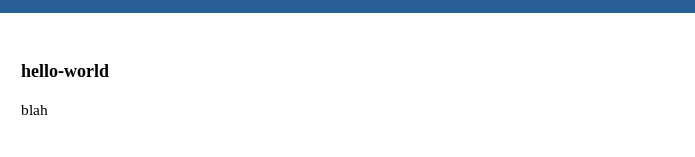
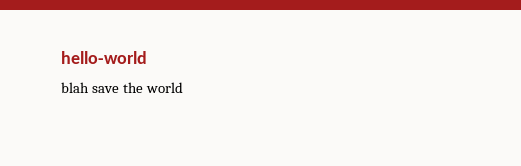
(48, 110) none -> [91,82,183,93] save the world

